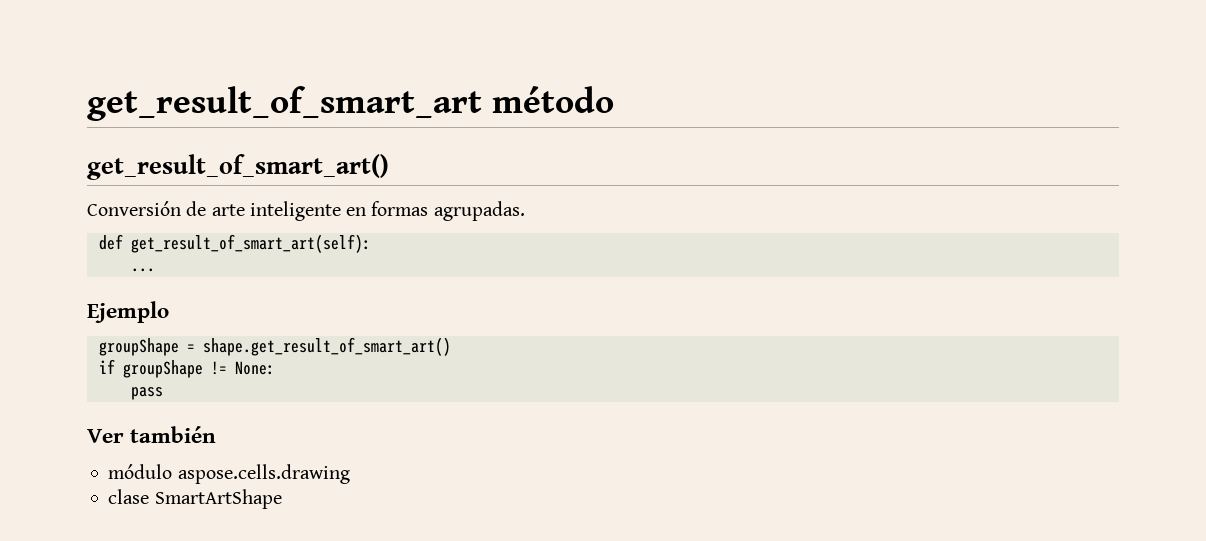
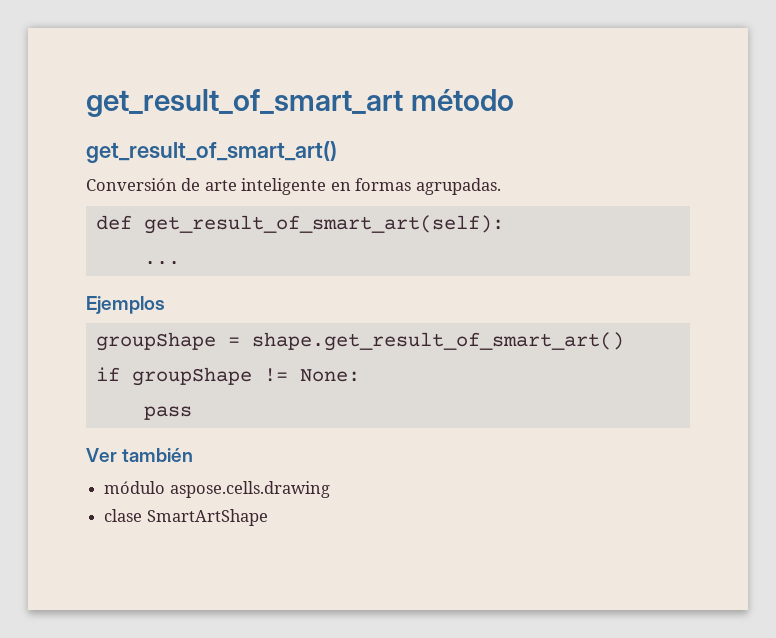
[87,301,169,323] Ejemplo -> [86,296,165,314] Ejemplos

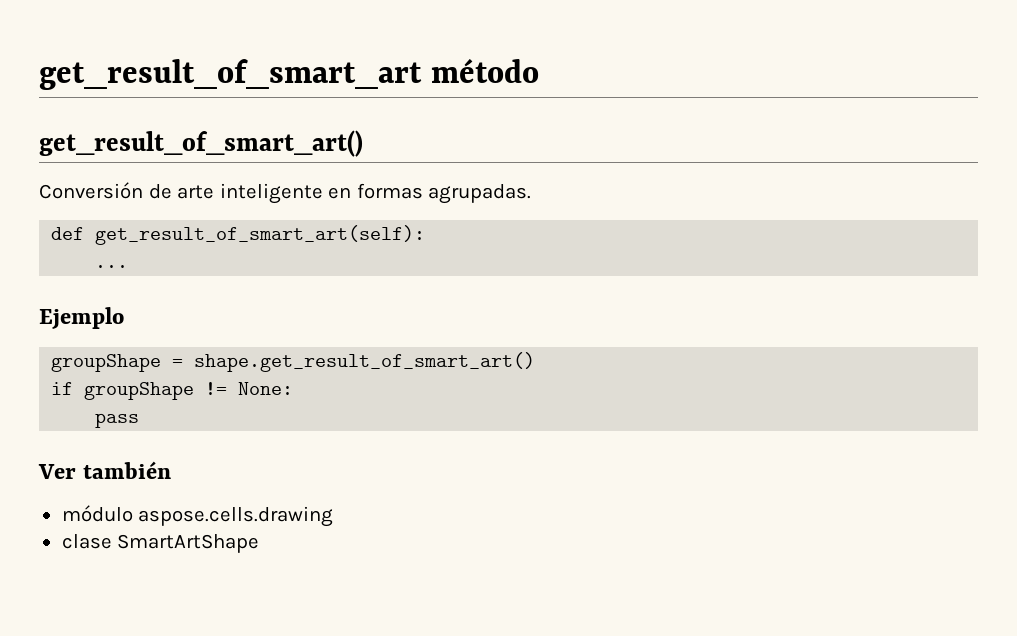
[86,296,165,314] Ejemplos -> [39,307,124,329] Ejemplo

